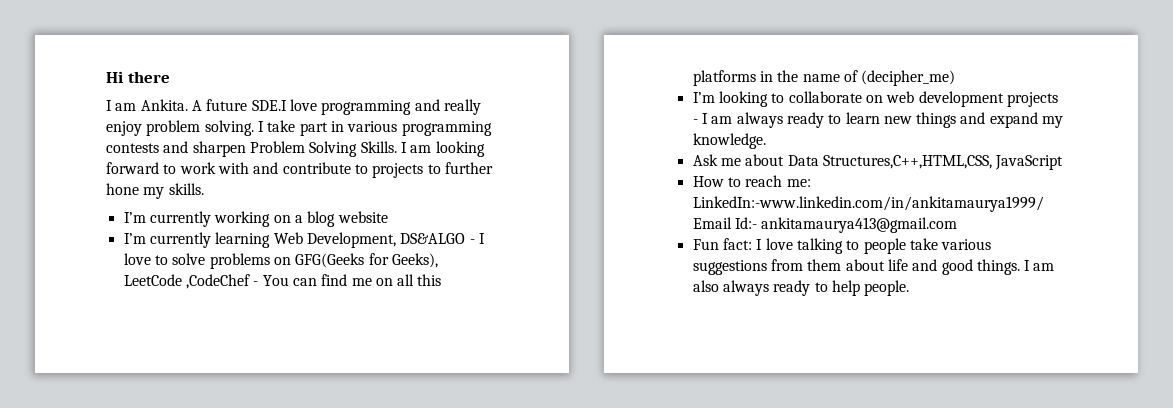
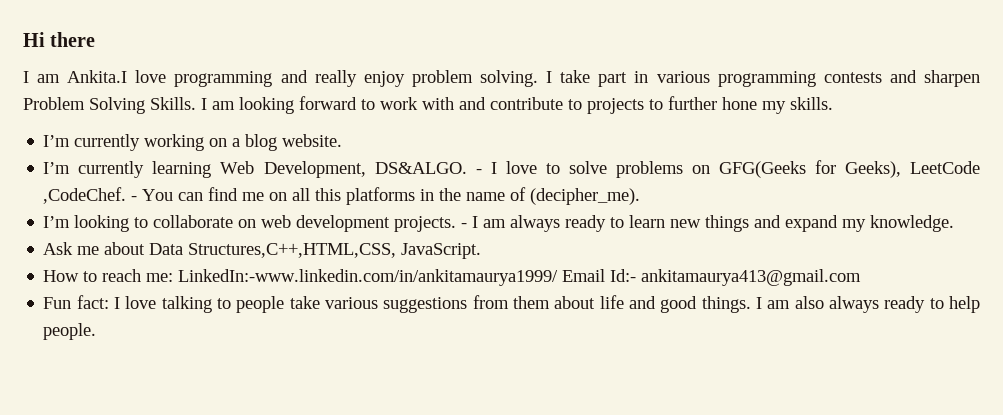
[140,99,287,111] Ankita. A future SDE.I -> [67,70,128,83] Ankita.I
[337,211,388,223] website -> [282,134,343,147] website.
[400,233,466,244] DS&ALGO -> [374,162,467,174] DS&ALGO.
[185,274,250,289] ,CodeChef -> [43,187,127,204] ,CodeChef.
[861,70,956,86] (decipher_me) -> [530,188,641,205] (decipher_me).
[1006,92,1058,107] projects -> [394,216,457,232] projects.
[995,155,1064,170] JavaScript -> [401,243,482,259] JavaScript.

